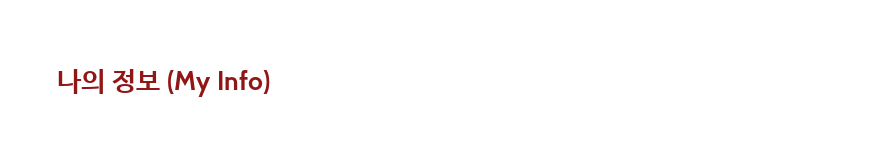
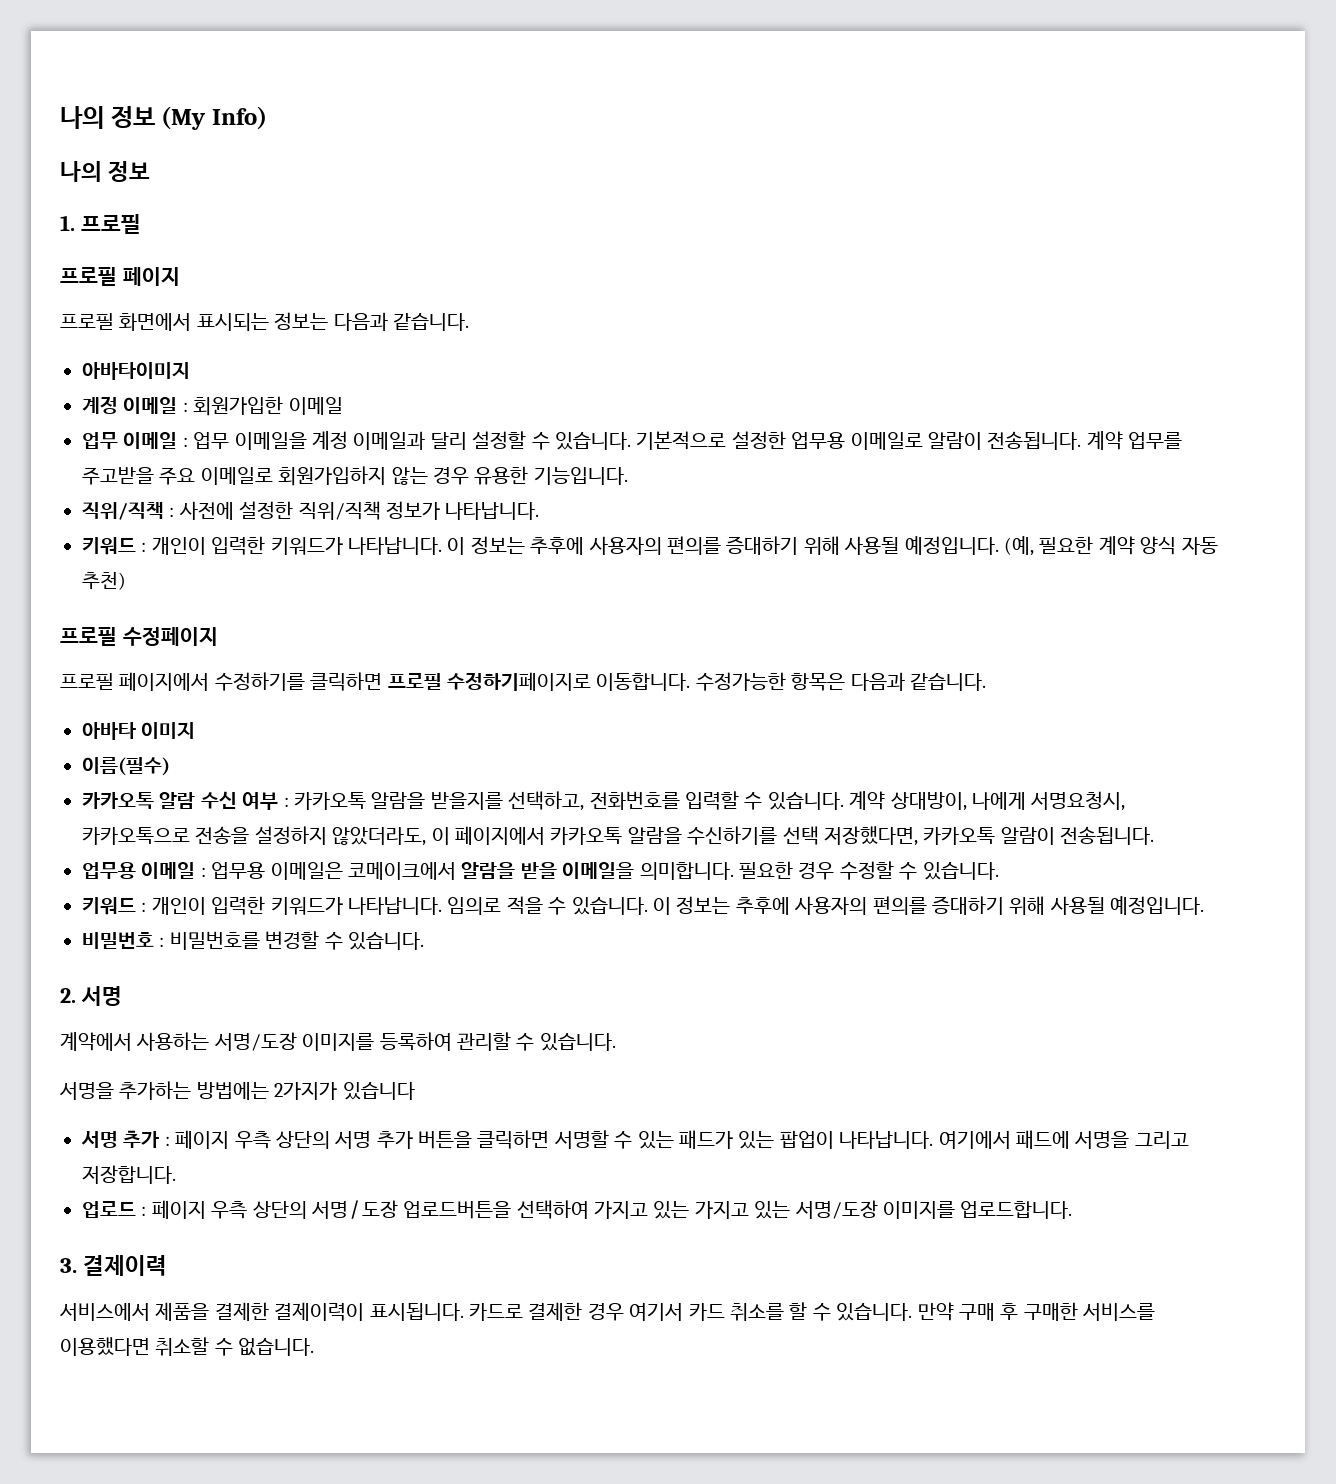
(271, 82) none -> [60,161,151,182] [60,214,141,234] [60,267,180,286] [60,312,469,331] [82,362,190,380] [82,396,343,416] [82,431,1183,450] [82,466,628,486] [82,501,540,520] [82,536,1218,556] [82,571,126,590] [60,627,218,646] [60,672,986,691] [82,722,196,740] [82,757,170,776] [82,791,1126,811] [82,826,1155,846] [82,861,999,880] [82,896,1205,915] [82,931,424,950] [60,986,122,1006] [60,1032,616,1051] [59,1081,415,1100] [81,1130,1189,1149] [82,1165,176,1184] [82,1200,1073,1219] [60,1255,168,1276] [59,1302,1156,1321] [60,1337,315,1356] // 나의 정보 // 1. 프로필 // 프로필 페이지 // 프로필 화면에서 표시되는 정보는 다음과 같습니다. // 아바타이미지 // 계정 이메일 : 회원가입한 이메일 // 업무 이메일 : 업무 이메일을 계정 이메일과 달리 설정할 수 있습니다. 기본적으로 설정한 업무용 이메일로 알람이 전송됩니다. 계약 업무를 주고받을 주요 이메일로 회원가입하지 않는 경우 유용한 기능입니다. // 직위/직책 : 사전에 설정한 직위/직책 정보가 나타납니다. // 키워드 : 개인이 입력한 키워드가 나타납니다. 이 정보는 추후에 사용자의 편의를 증대하기 위해 사용될 예정입니다. (예, 필요한 계약 양식 자동 추천) // 프로필 수정페이지 // 프로필 페이지에서 수정하기를 클릭하면 프로필 수정하기페이지로 이동합니다. 수정가능한 항목은 다음과 같습니다. // 아바타 이미지 // 이름(필수) // 카카오톡 알람 수신 여부 : 카카오톡 알람을 받을지를 선택하고, 전화번호를 입력할 수 있습니다. 계약 상대방이, 나에게 서명요청시, 카카오톡으로 전송을 설정하지 않았더라도, 이 페이지에서 카카오톡 알람을 수신하기를 선택 저장했다면, 카카오톡 알람이 전송됩니다. // 업무용 이메일 : 업무용 이메일은 코메이크에서 알람을 받을 이메일을 의미합니다. 필요한 경우 수정할 수 있습니다. // 키워드 : 개인이 입력한 키워드가 나타납니다. 임의로 적을 수 있습니다. 이 정보는 추후에 사용자의 편의를 증대하기 위해 사용될 예정입니다. // 비밀번호 : 비밀번호를 변경할 수 있습니다. // 2. 서명 // 계약에서 사용하는 서명/도장 이미지를 등록하여 관리할 수 있습니다. // 서명을 추가하는 방법에는 2가지가 있습니다 // 서명 추가 : 페이지 우측 상단의 서명 추가 버튼을 클릭하면 서명할 수 있는 패드가 있는 팝업이 나타납니다. 여기에서 패드에 서명을 그리고 저장합니다. // 업로드 : 페이지 우측 상단의 서명/도장 업로드버튼을 선택하여 가지고 있는 가지고 있는 서명/도장 이미지를 업로드합니다. // 3. 결제이력 // 서비스에서 제품을 결제한 결제이력이 표시됩니다. 카드로 결제한 경우 여기서 카드 취소를 할 수 있습니다. 만약 구매 후 구매한 서비스를 이용했다면 취소할 수 없습니다.

